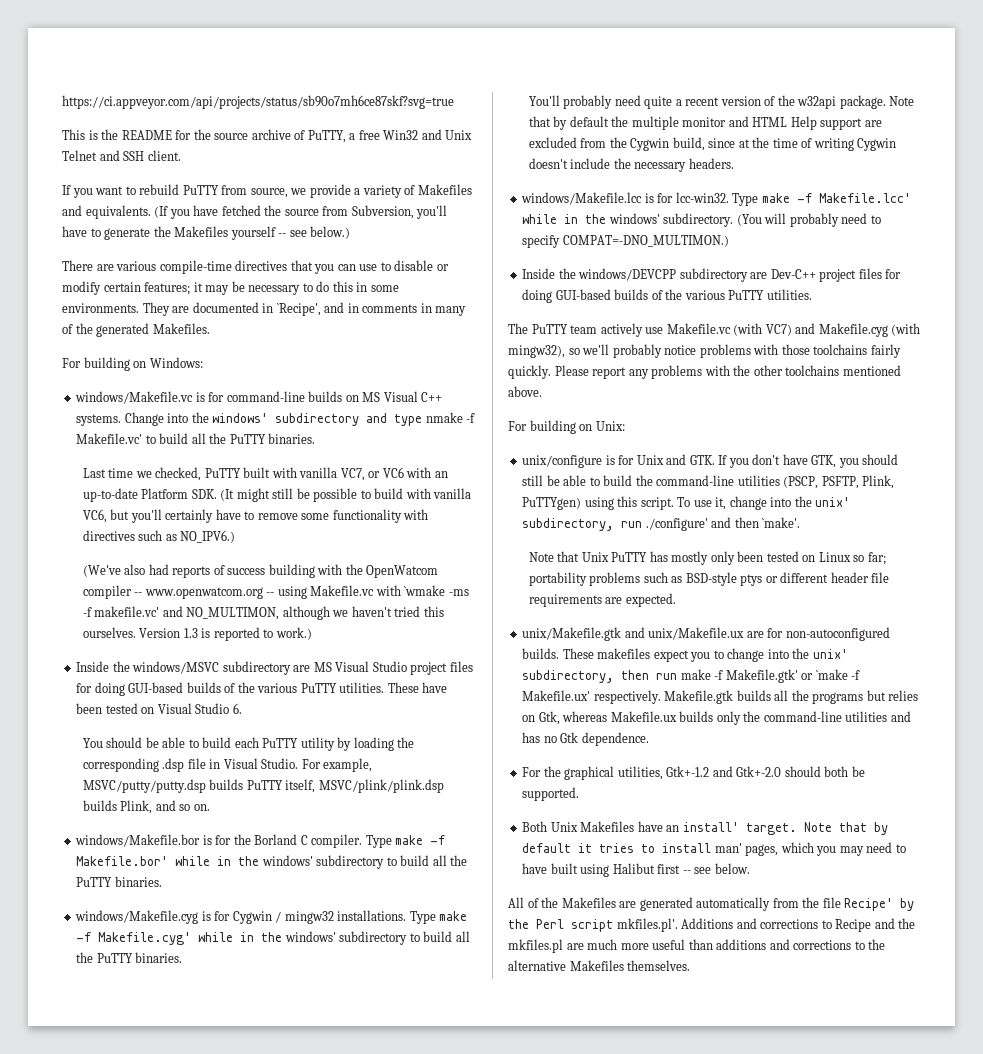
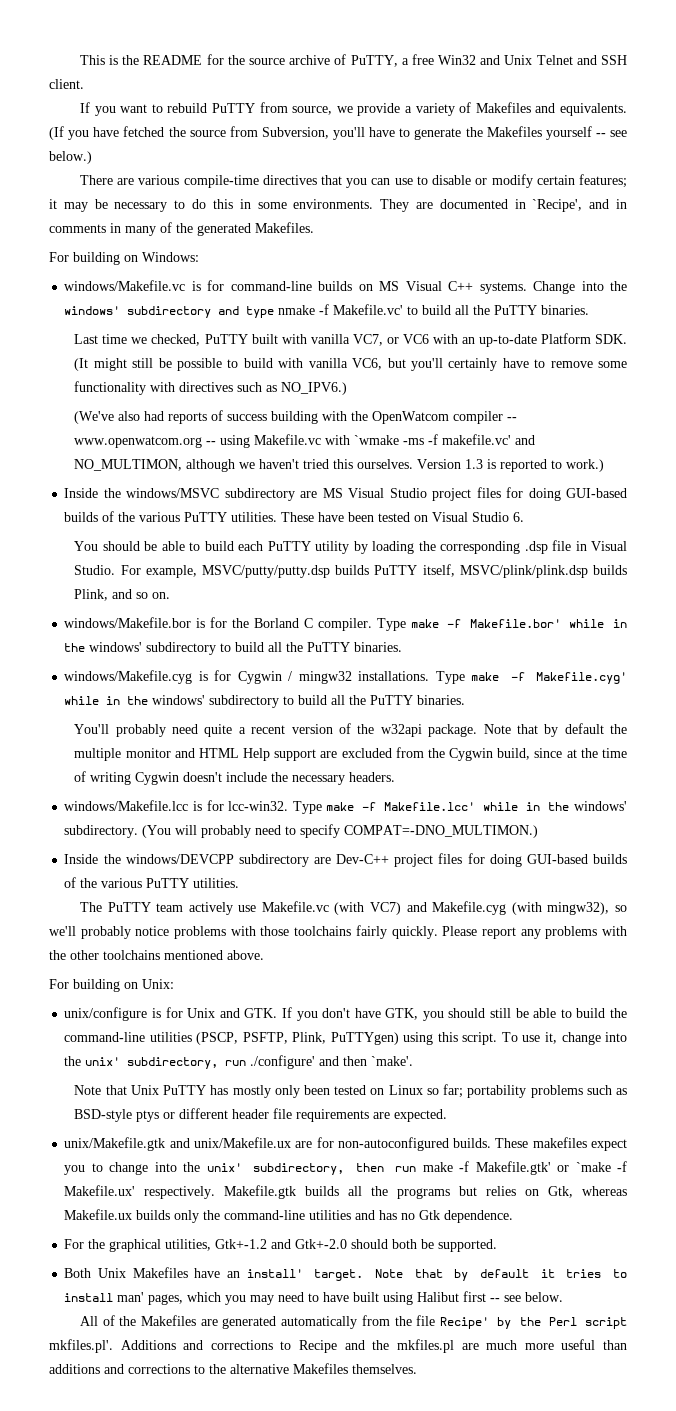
[62,95,454,109] https://ci.appveyor.com/api/projects/status/sb90o7mh6ce87skf?svg=true // -> (79, 60) none

